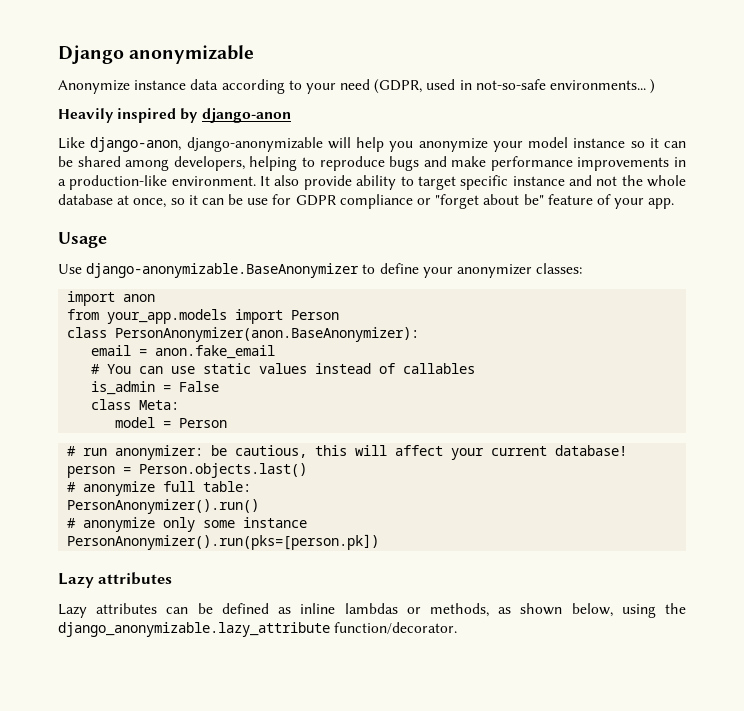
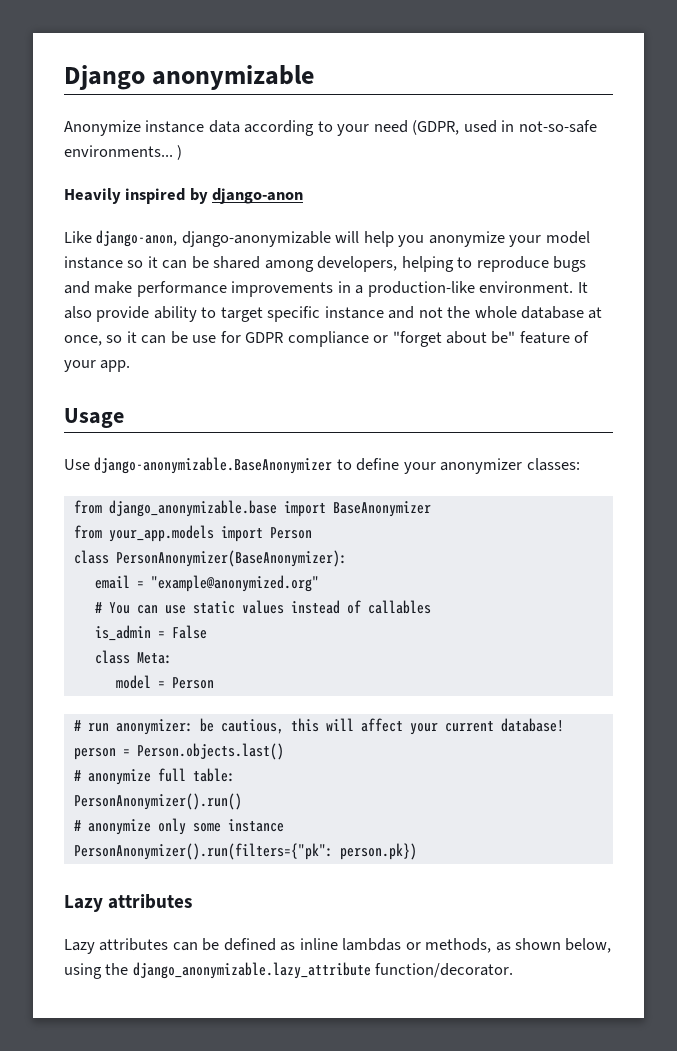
[67,291,156,306] import anon -> [73,500,431,517] from django_anonymizable.base import BaseAnonymizer
[115,327,420,342] PersonAnonymizer(anon.BaseAnonymizer): -> [115,550,347,567] PersonAnonymizer(BaseAnonymizer):
[155,345,276,359] anon.fake_email -> [150,575,319,592] "example@anonymized.org"
[67,534,380,550] PersonAnonymizer().run(pks=[person.pk]) -> [73,843,417,860] PersonAnonymizer().run(filters={"pk": person.pk})

